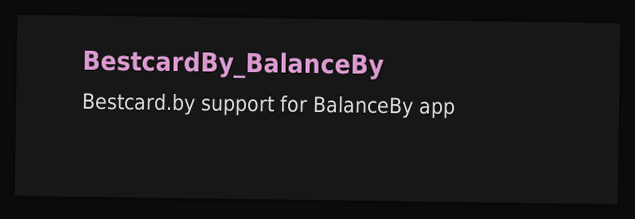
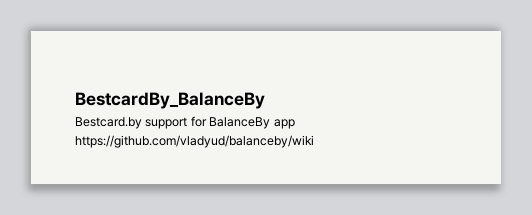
(456, 110) none -> [75,135,314,148] // https://github.com/vladyud/balanceby/wiki

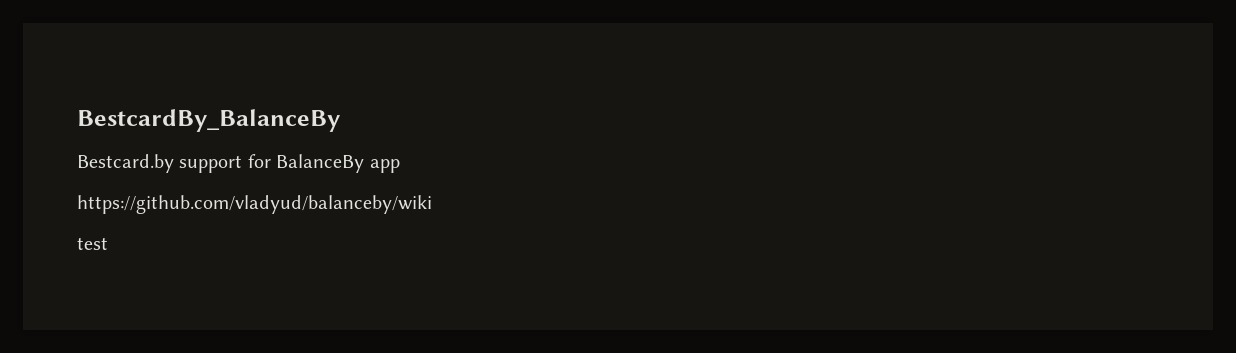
(314, 141) none -> [77,237,108,250] // test

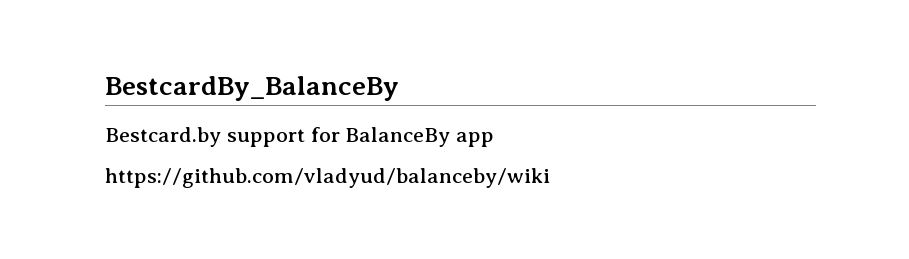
[77,237,108,250] // test -> (550, 178) none

